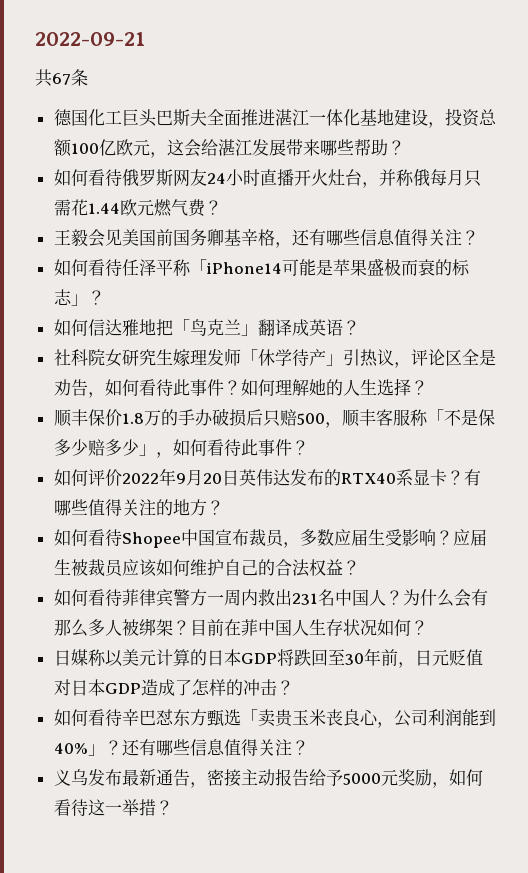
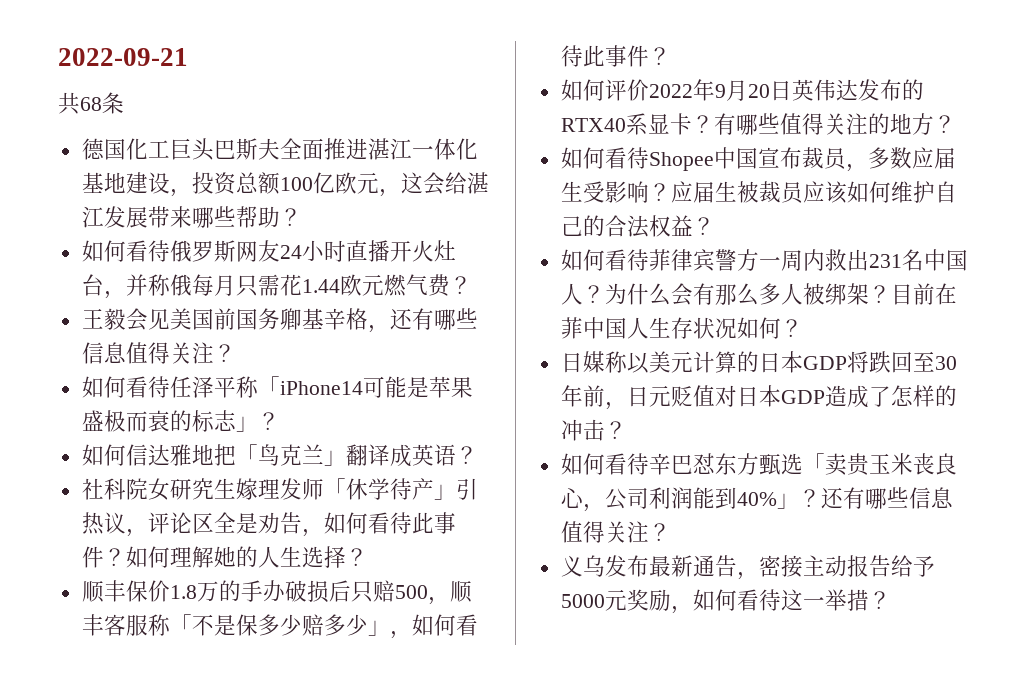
[52,73,71,85] 67 -> [80,97,102,111] 68

